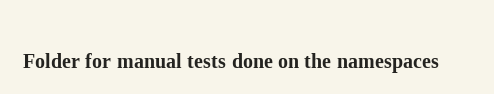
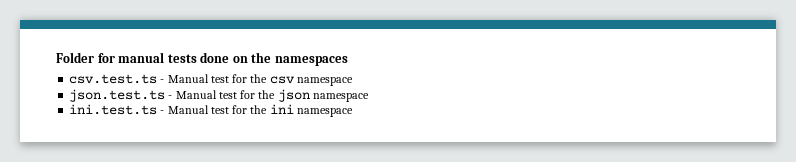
(439, 65) none -> [69,74,353,86] [69,89,369,102] [69,104,353,117] // csv.test.ts - Manual test for the csv namespace // json.test.ts - Manual test for the json namespace // ini.test.ts - Manual test for the ini namespace

